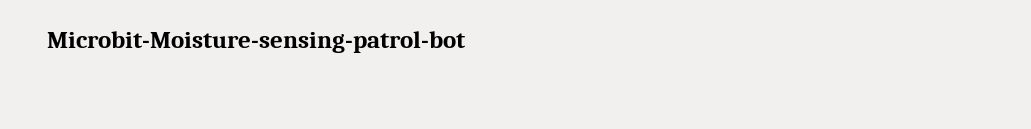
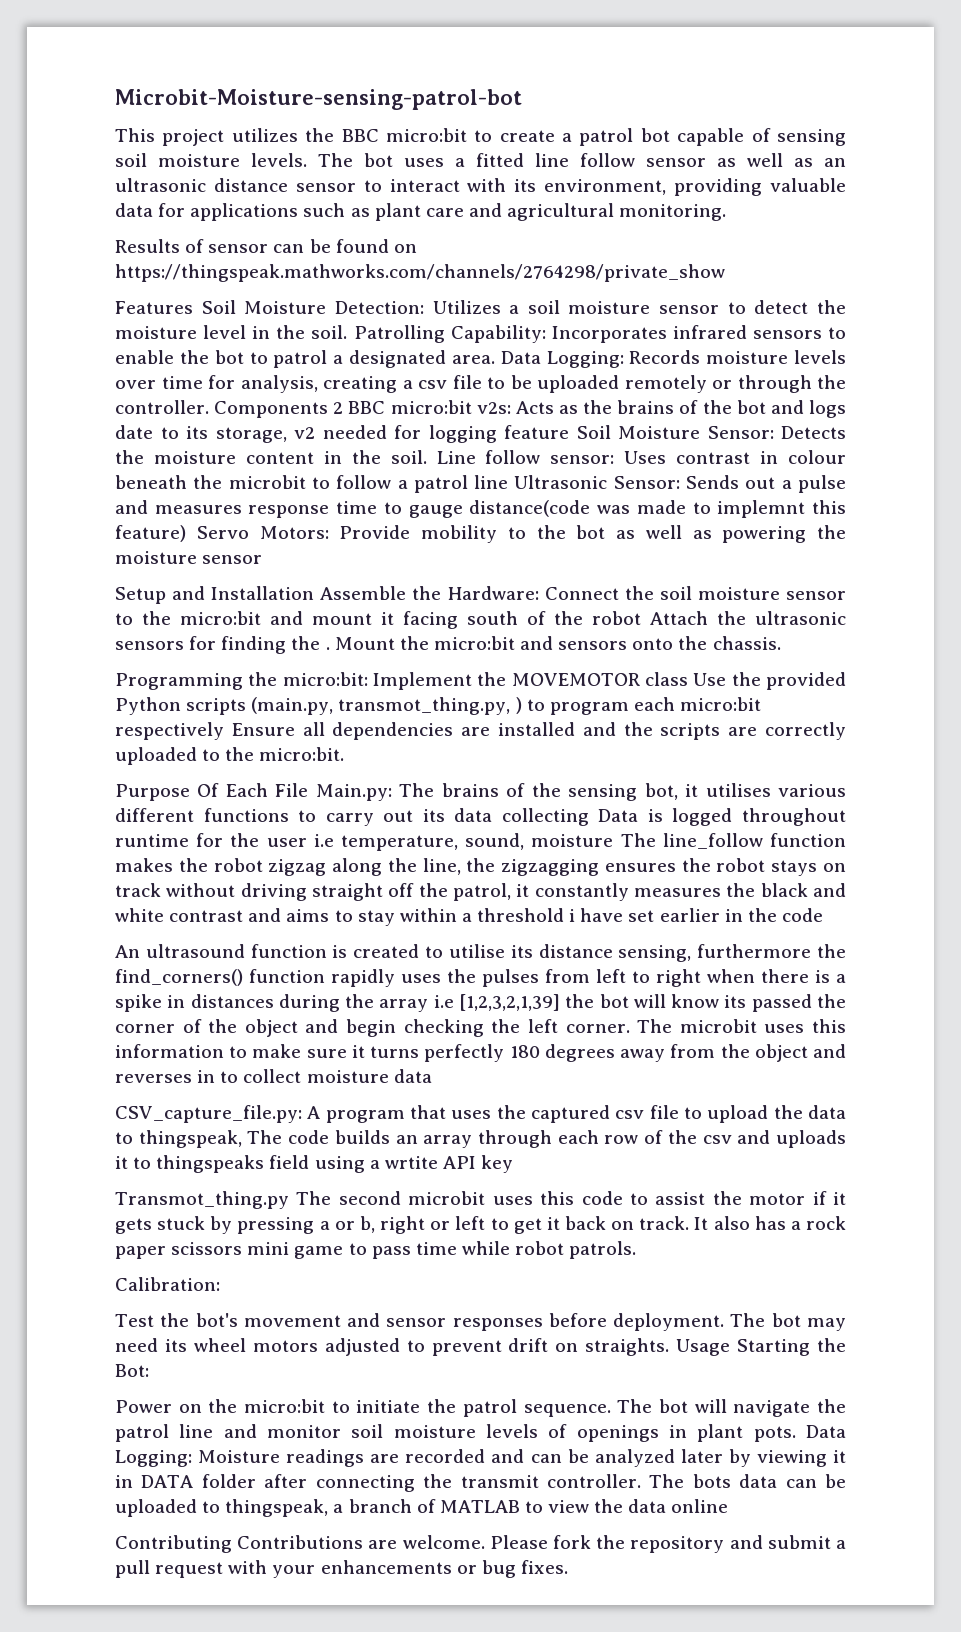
(466, 42) none -> [115,128,846,146] [115,153,846,167] [115,178,847,196] [115,203,727,221] [115,239,417,253] [115,264,725,282] [115,300,846,314] [115,325,847,343] [115,350,847,368] [115,375,846,393] [115,400,846,418] [115,425,846,443] [115,450,846,464] [115,475,846,493] [115,500,847,518] [115,525,846,543] [115,551,263,564] [115,586,847,604] [115,611,846,629] [115,636,781,654] [115,672,847,690] [115,697,762,715] [115,722,846,740] [115,747,345,765] [115,783,846,801] [115,808,846,826] [115,833,847,851] [115,858,846,876] [115,883,846,901] [115,908,823,926] [115,944,846,962] [115,969,846,987] [115,994,847,1012] [115,1019,847,1037] [115,1044,847,1062] [115,1069,432,1083] [115,1105,847,1123] [115,1130,846,1148] [115,1155,514,1173] [115,1191,846,1209] [115,1216,846,1234] [115,1241,637,1259] [115,1277,220,1291] [115,1313,847,1331] [115,1338,847,1356] [115,1364,149,1377] [115,1399,847,1417] [115,1424,846,1442] [115,1449,846,1467] [115,1474,846,1492] [115,1499,729,1517] [115,1535,847,1553] [115,1560,568,1578] // This project utilizes the BBC micro:bit to create a patrol bot capable of sensing soil moisture levels. The bot uses a fitted line follow sensor as well as an ultrasonic distance sensor to interact with its environment, providing valuable data for applications such as plant care and agricultural monitoring. // Results of sensor can be found on https://thingspeak.mathworks.com/channels/2764298/private_show // Features Soil Moisture Detection: Utilizes a soil moisture sensor to detect the moisture level in the soil. Patrolling Capability: Incorporates infrared sensors to enable the bot to patrol a designated area. Data Logging: Records moisture levels over time for analysis, creating a csv file to be uploaded remotely or through the controller. Components 2 BBC micro:bit v2s: Acts as the brains of the bot and logs date to its storage, v2 needed for logging feature Soil Moisture Sensor: Detects the moisture content in the soil. Line follow sensor: Uses contrast in colour beneath the microbit to follow a patrol line Ultrasonic Sensor: Sends out a pulse and measures response time to gauge distance(code was made to implemnt this feature) Servo Motors: Provide mobility to the bot as well as powering the moisture sensor // Setup and Installation Assemble the Hardware: Connect the soil moisture sensor to the micro:bit and mount it facing south of the robot Attach the ultrasonic sensors for finding the . Mount the micro:bit and sensors onto the chassis. // Programming the micro:bit: Implement the MOVEMOTOR class Use the provided Python scripts (main.py, transmot_thing.py, ) to program each micro:bit respectively Ensure all dependencies are installed and the scripts are correctly uploaded to the micro:bit. // Purpose Of Each File Main.py: The brains of the sensing bot, it utilises various different functions to carry out its data collecting Data is logged throughout runtime for the user i.e temperature, sound, moisture The line_follow function makes the robot zigzag along the line, the zigzagging ensures the robot stays on track without driving straight off the patrol, it constantly measures the black and white contrast and aims to stay within a threshold i have set earlier in the code // An ultrasound function is created to utilise its distance sensing, furthermore the find_corners() function rapidly uses the pulses from left to right when there is a spike in distances during the array i.e [1,2,3,2,1,39] the bot will know its passed the corner of the object and begin checking the left corner. The microbit uses this information to make sure it turns perfectly 180 degrees away from the object and reverses in to collect moisture data // CSV_capture_file.py: A program that uses the captured csv file to upload the data to thingspeak, The code builds an array through each row of the csv and uploads it to thingspeaks field using a wrtite API key // Transmot_thing.py The second microbit uses this code to assist the motor if it gets stuck by pressing a or b, right or left to get it back on track. It also has a rock paper scissors mini game to pass time while robot patrols. // Calibration: // Test the bot's movement and sensor responses before deployment. The bot may need its wheel motors adjusted to prevent drift on straights. Usage Starting the Bot: // Power on the micro:bit to initiate the patrol sequence. The bot will navigate the patrol line and monitor soil moisture levels of openings in plant pots. Data Logging: Moisture readings are recorded and can be analyzed later by viewing it in DATA folder after connecting the transmit controller. The bots data can be uploaded to thingspeak, a branch of MATLAB to view the data online // Contributing Contributions are welcome. Please fork the repository and submit a pull request with your enhancements or bug fixes.

